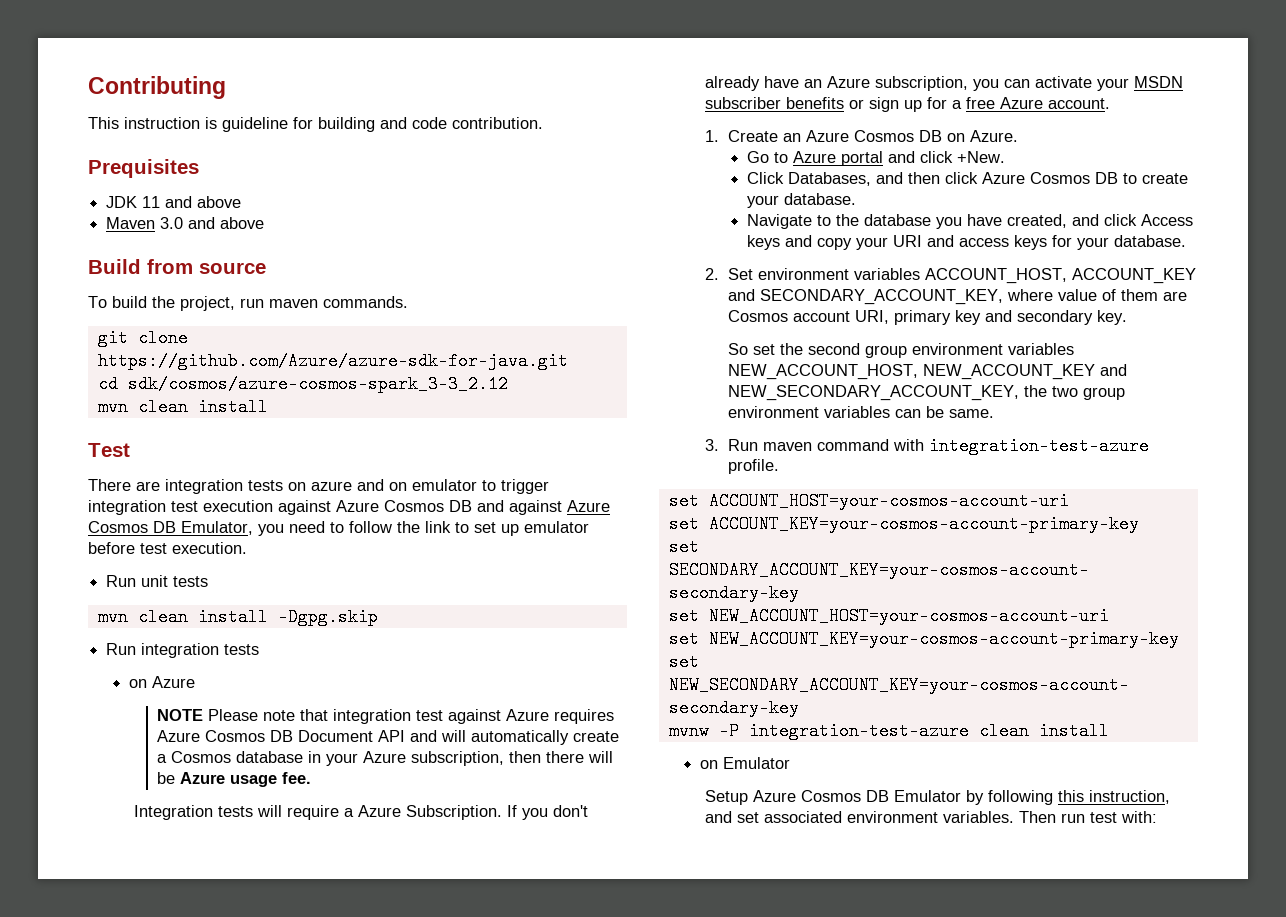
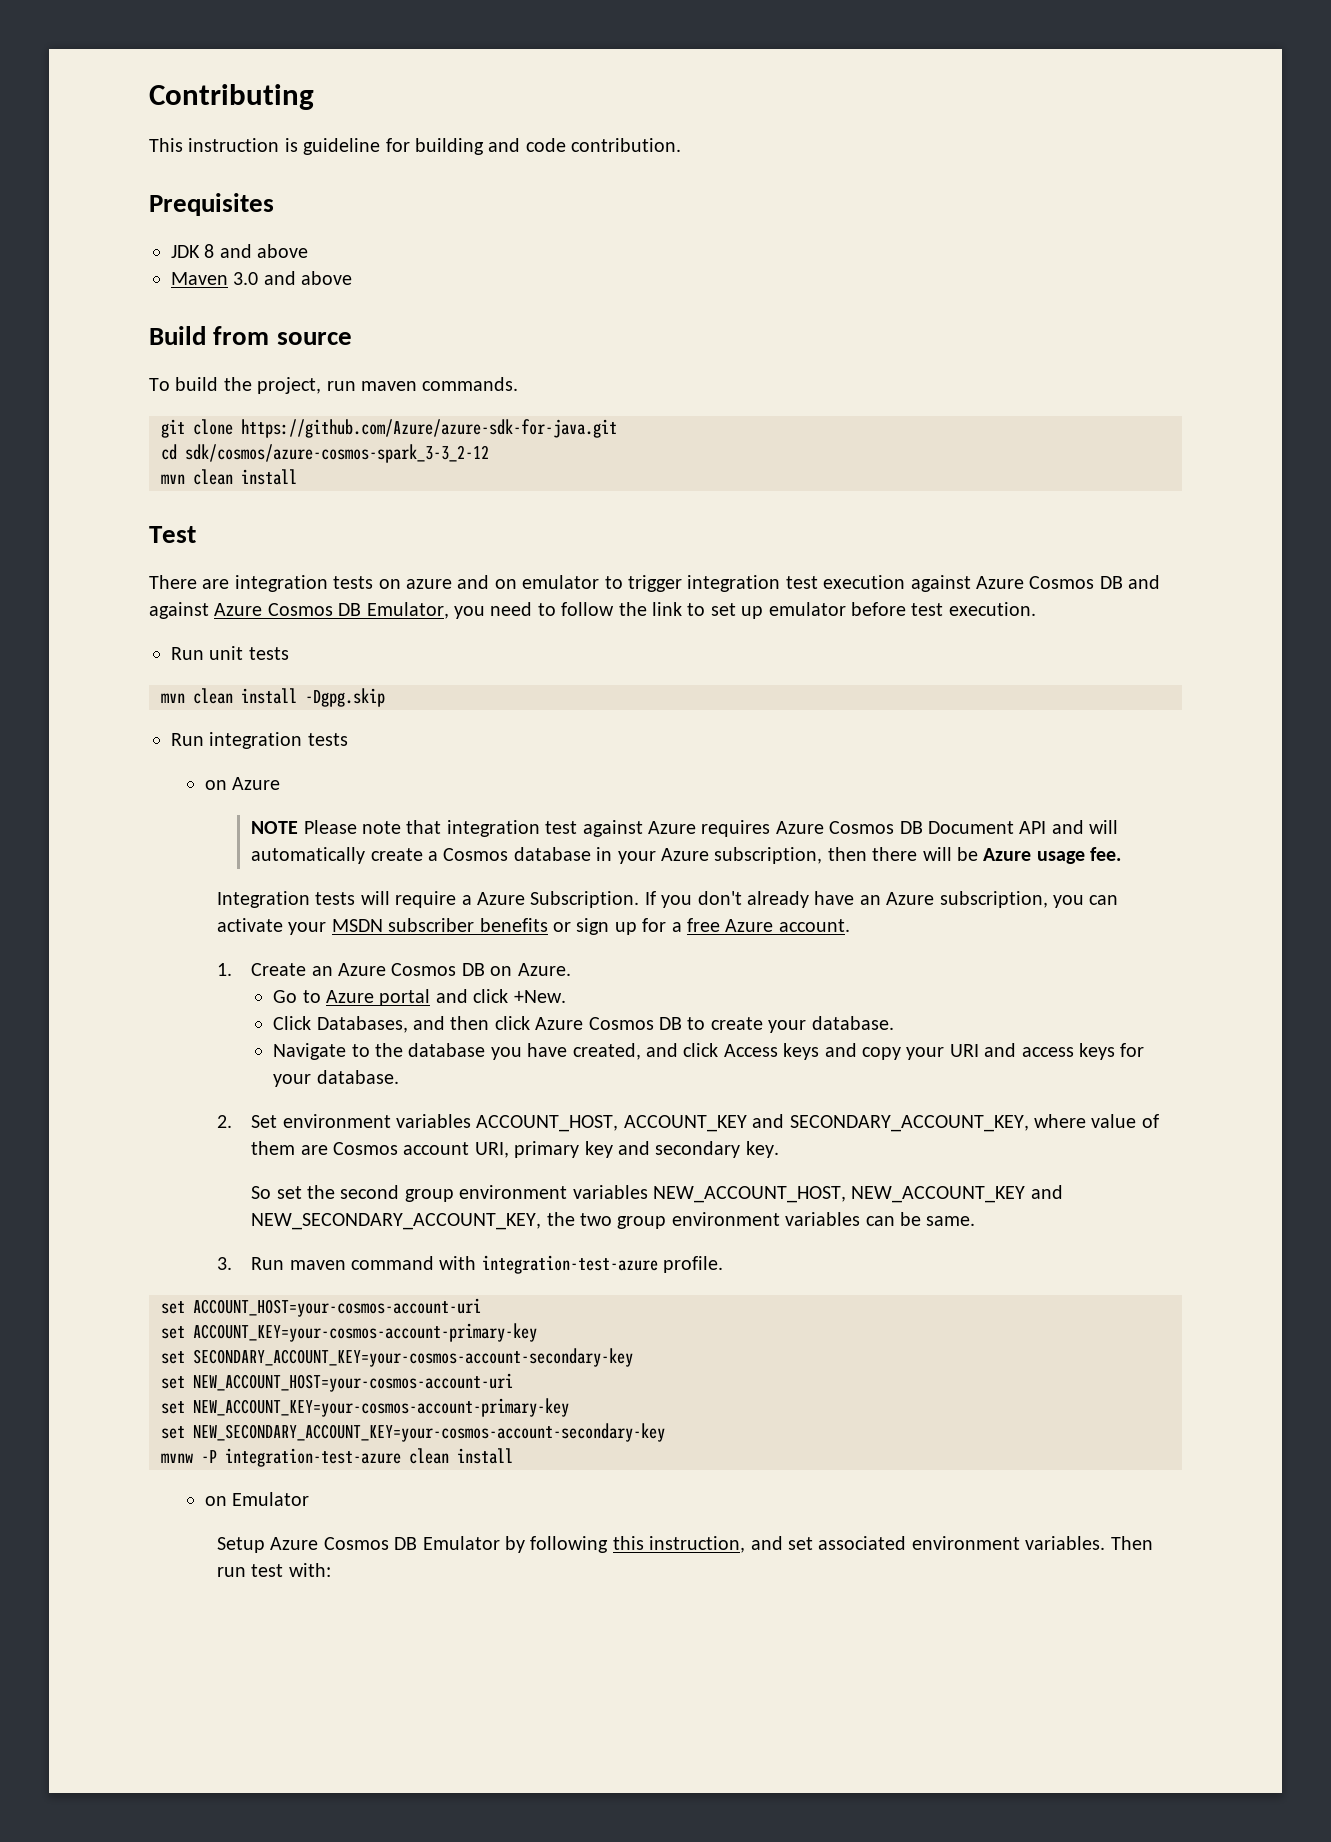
[142,196,161,208] 11 -> [204,244,215,258] 8
[127,375,508,393] sdk/cosmos/azure-cosmos-spark_3-3_2.12 -> [185,444,489,463] sdk/cosmos/azure-cosmos-spark_3-3_2-12

